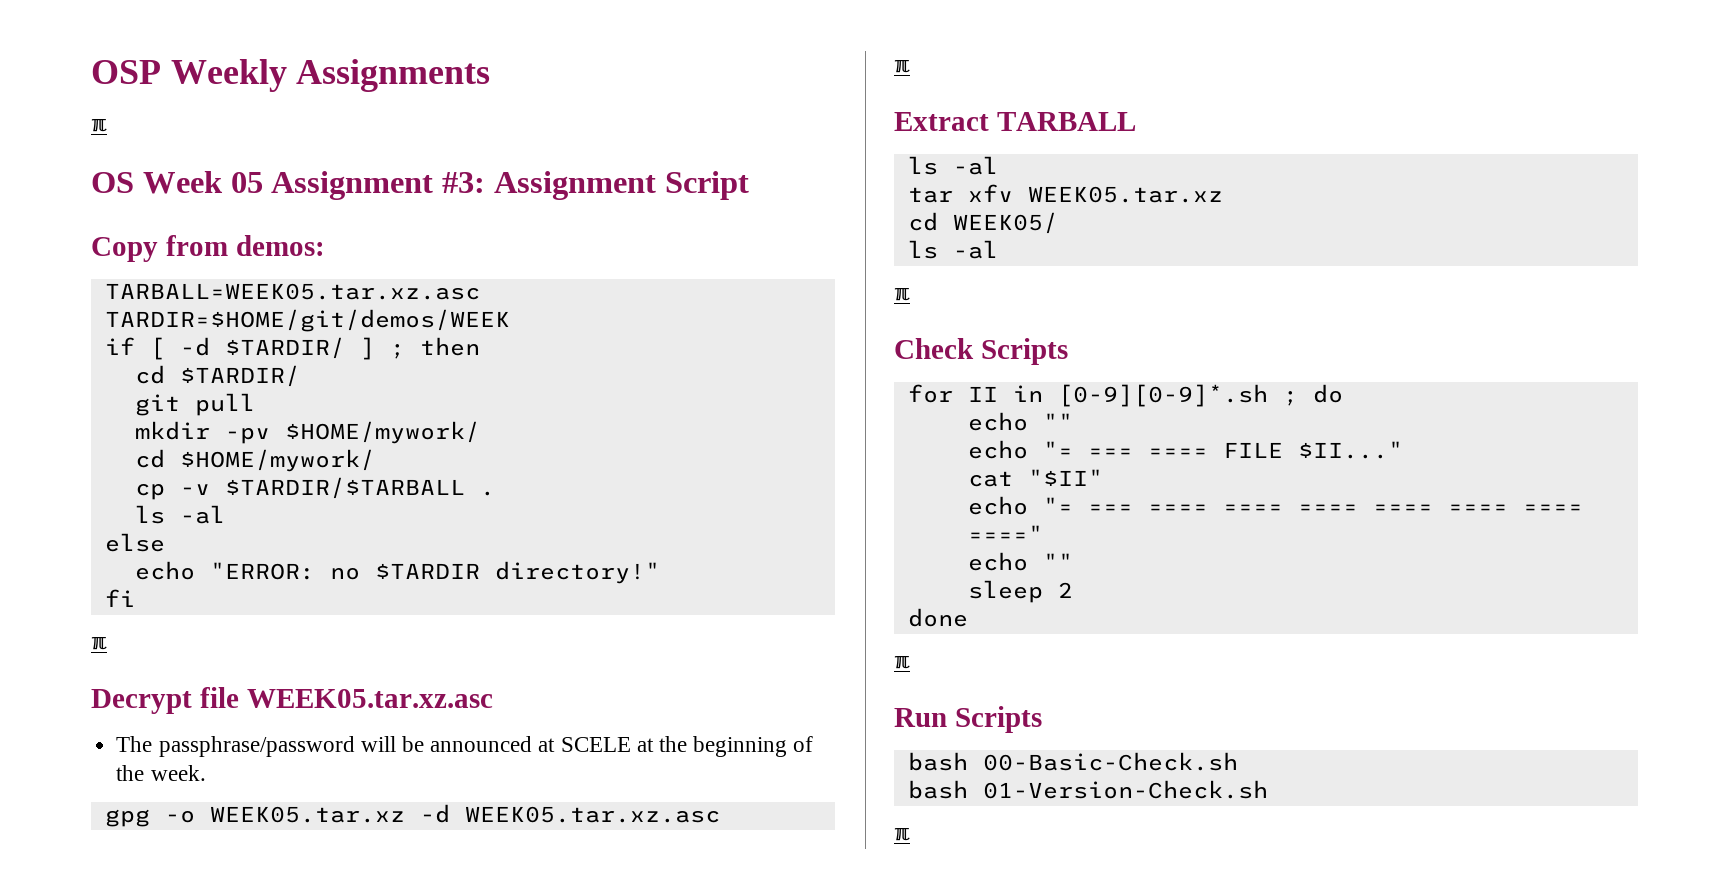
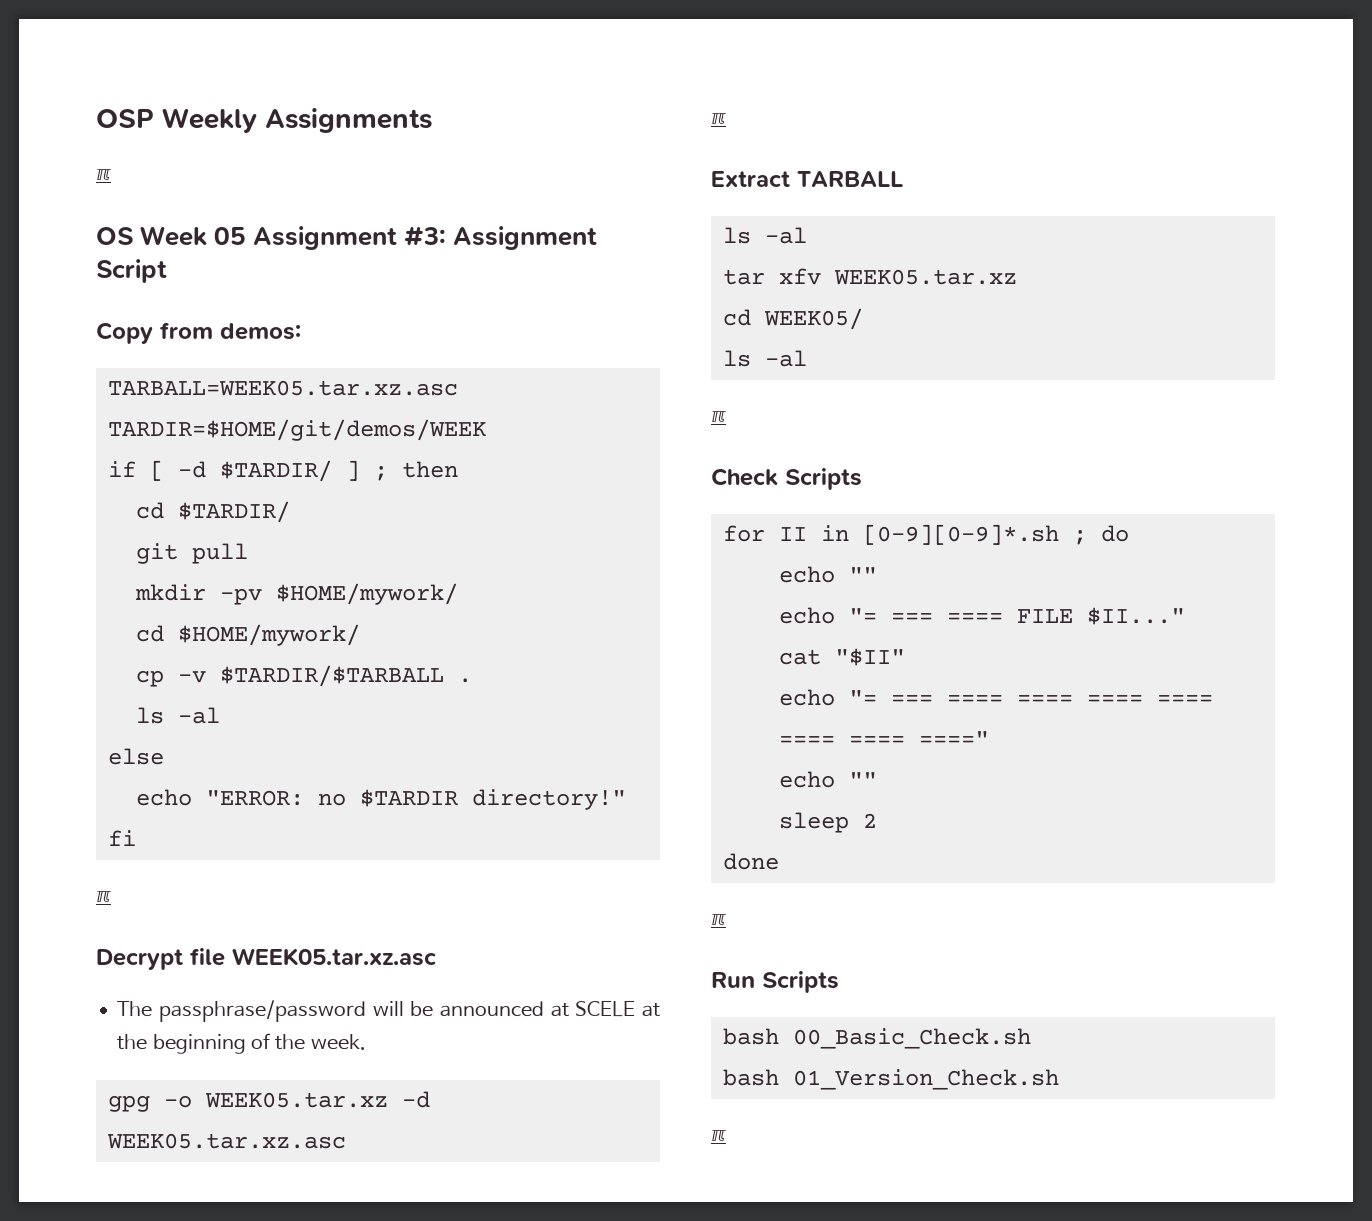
[982,752,1238,771] [907,780,1268,799] 00-Basic-Check.sh // bash 01-Version-Check.sh -> [792,1028,1031,1049] [722,1069,1059,1090] 00_Basic_Check.sh // bash 01_Version_Check.sh

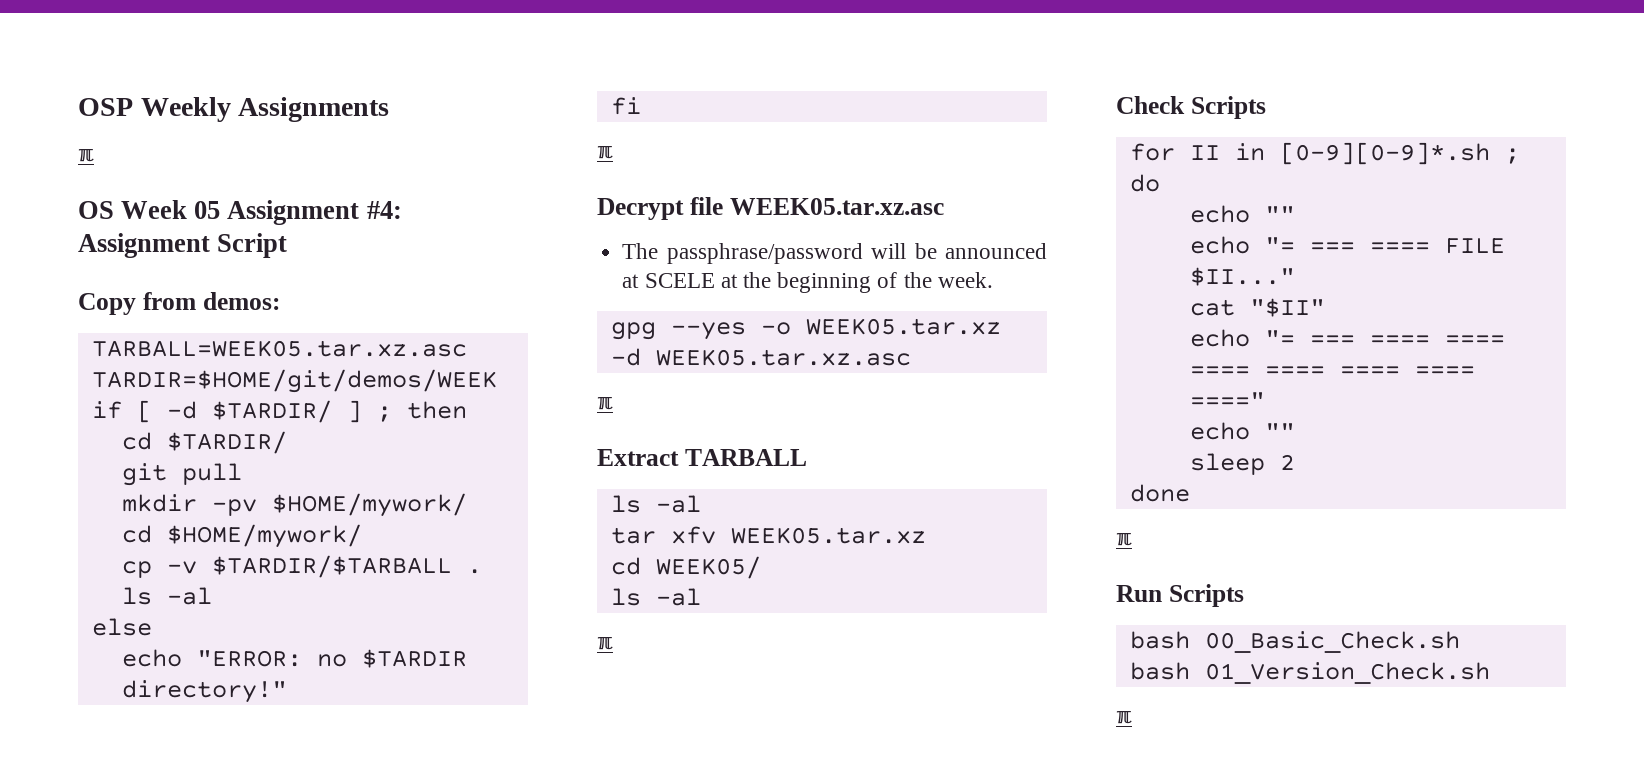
[404,226,447,246] #3: -> [366,201,402,219] #4:
(150, 1103) none -> [670,322,746,340] --yes

